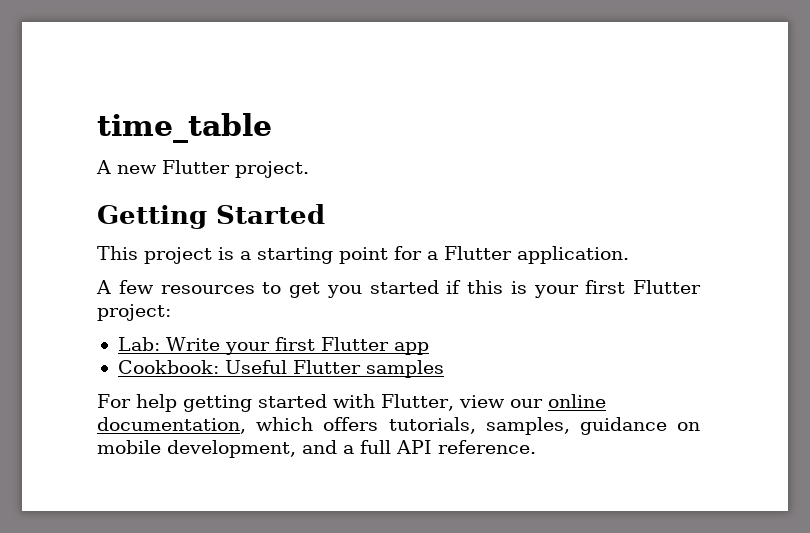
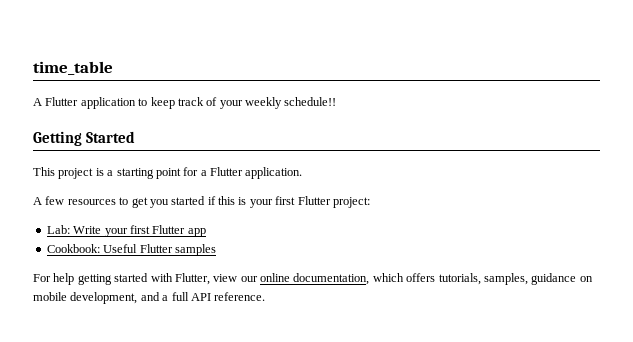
[117,160,309,178] new Flutter project. -> [45,97,337,109] Flutter application to keep track of your weekly schedule!!

